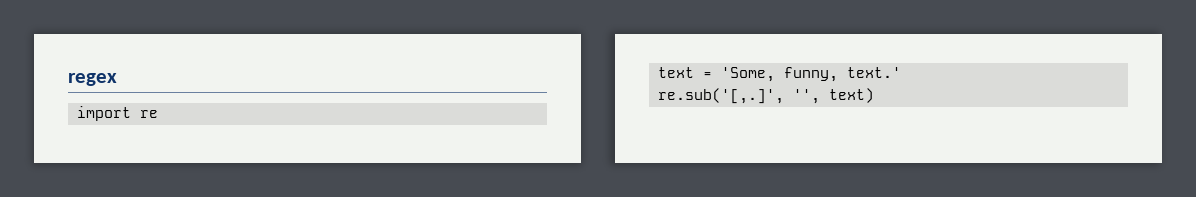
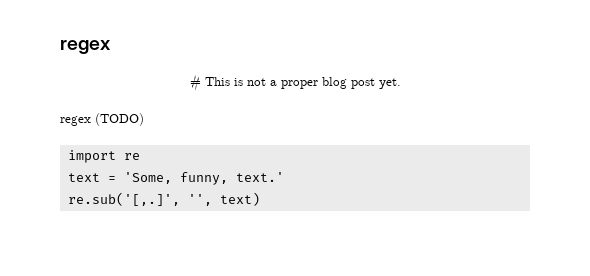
[68,73,117,86] regex -> [60,40,111,54] [189,74,401,91] [60,113,144,126] regex // # This is not a proper blog post yet. // regex (TODO)

